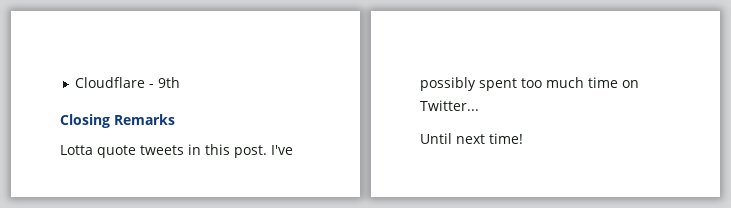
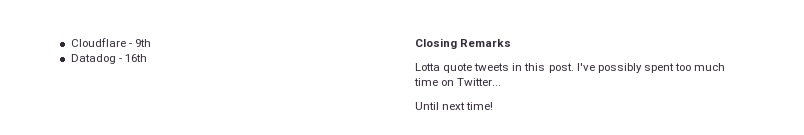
(180, 82) none -> [70,54,147,64] // Datadog - 16th

